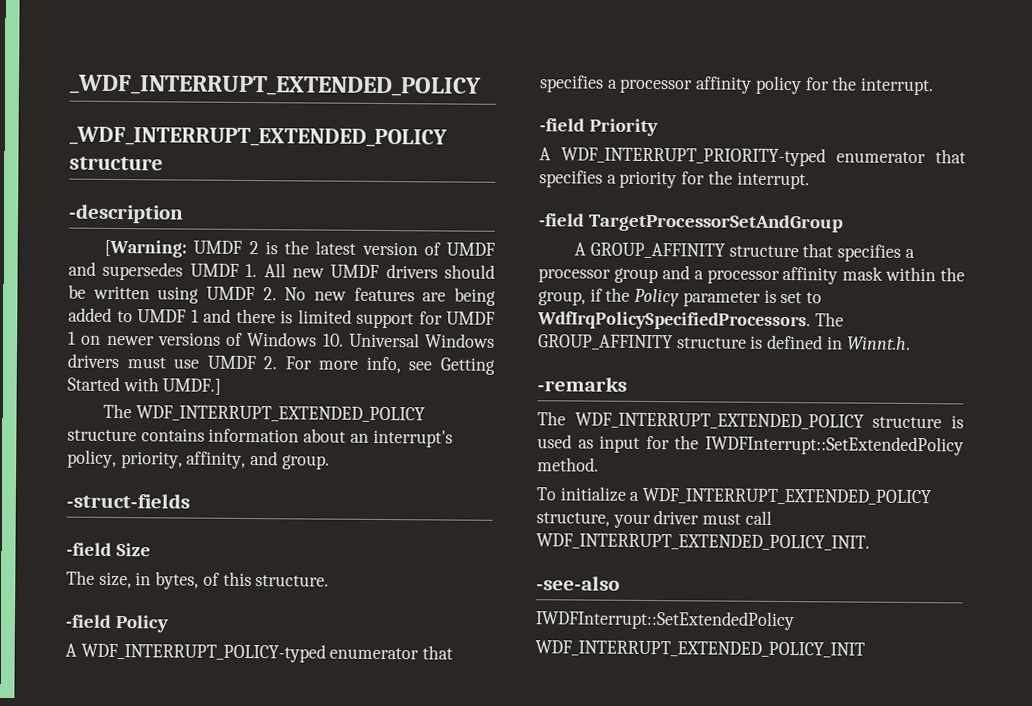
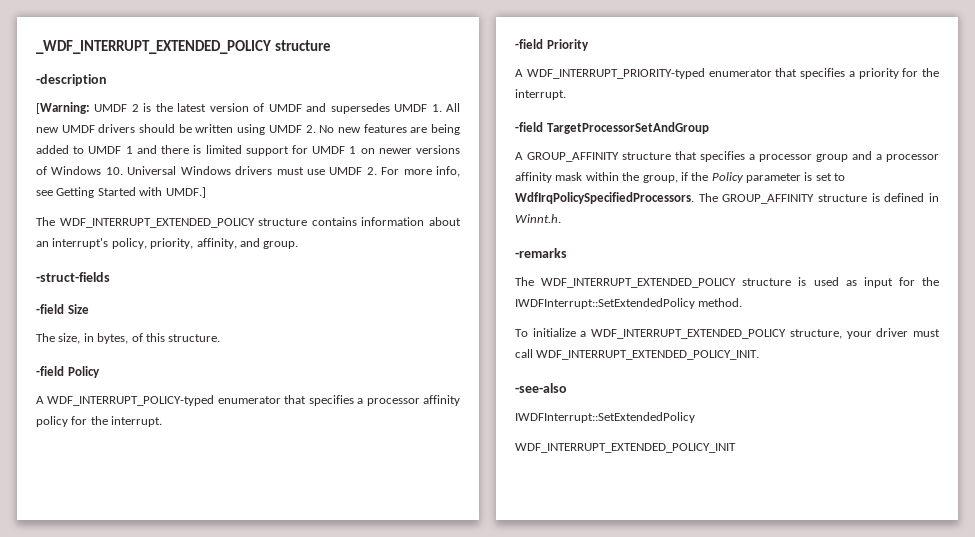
[69,74,482,97] [69,126,448,148] _WDF_INTERRUPT_EXTENDED_POLICY // _WDF_INTERRUPT_EXTENDED_POLICY -> [36,40,271,54] _WDF_INTERRUPT_EXTENDED_POLICY

